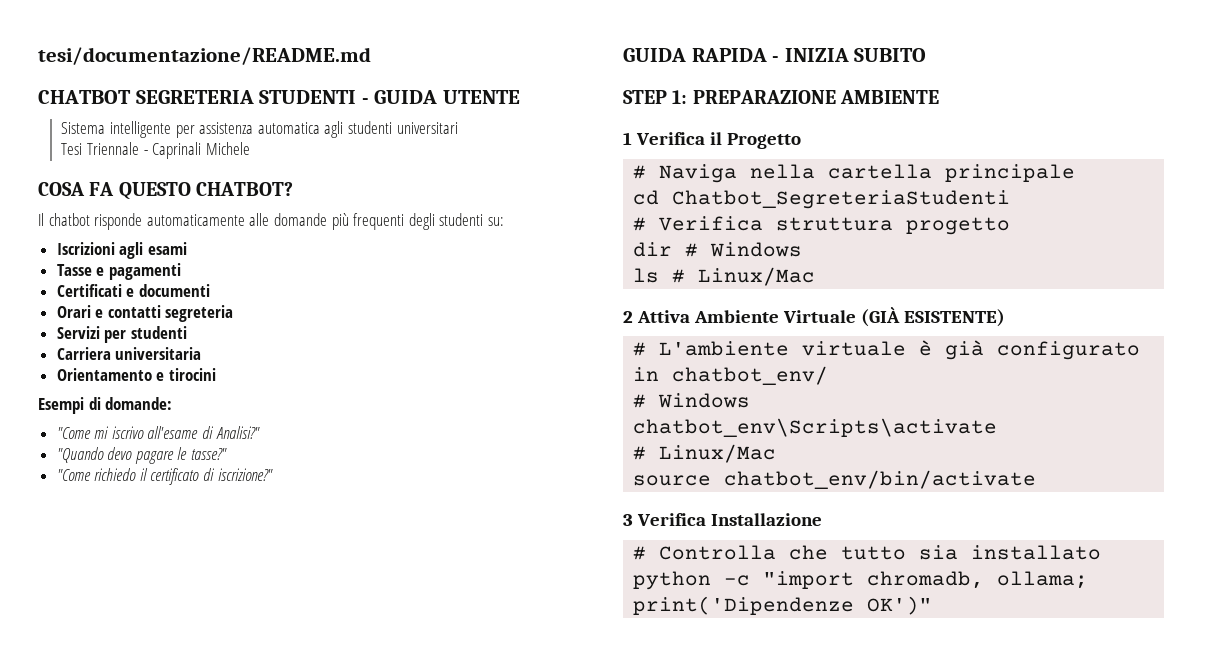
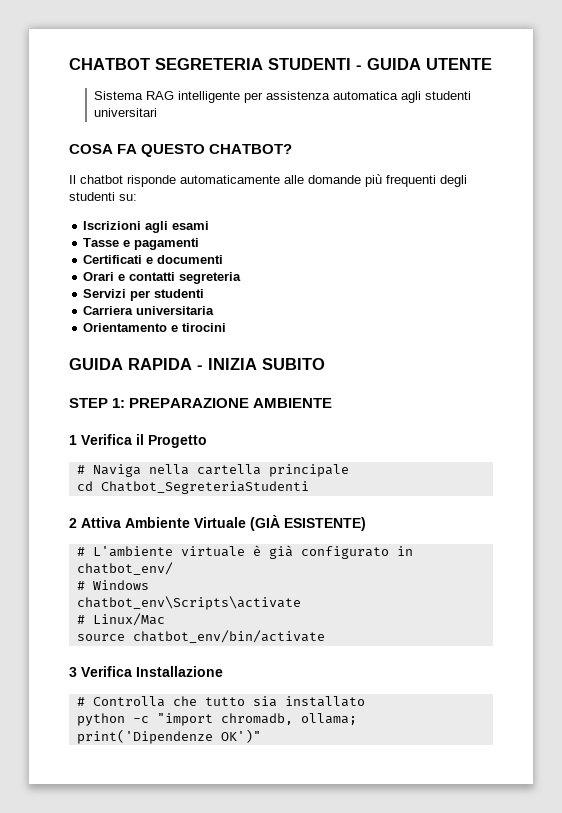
[38,47,371,65] tesi/documentazione/README.md // -> (69, 64) none
(106, 128) none -> [146,91,175,100] RAG
[61,142,250,159] // Tesi Triennale - Caprinali Michele -> (158, 112) none
[38,397,173,414] [56,426,260,439] [56,447,228,464] [56,468,273,485] // Esempi di domande: // "Come mi iscrivo all'esame di Analisi?" // "Quando devo pagare le tasse?" // "Come richiedo il certificato di iscrizione?" -> (227, 327) none
[633,216,1011,235] [633,242,803,257] [633,267,816,286] // # Verifica struttura progetto // dir # Windows // ls # Linux/Mac -> (309, 487) none

